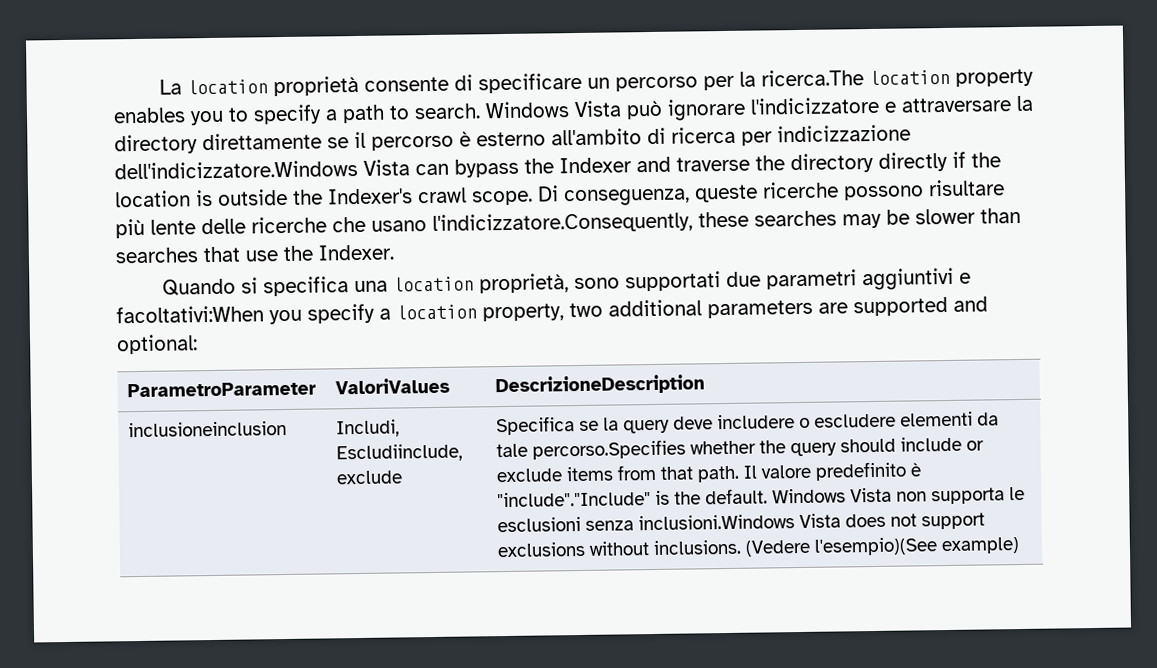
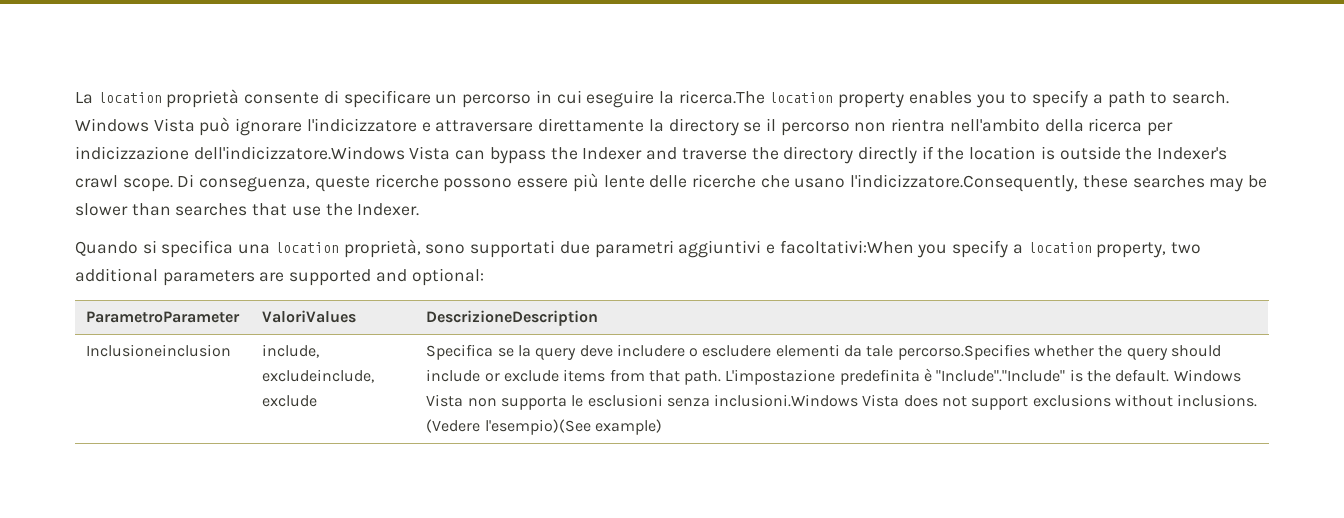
[702,75,735,91] per -> [535,90,655,108] in cui eseguire
(1012, 105) none -> [538,118,645,132] direttamente
[202,132,322,151] direttamente -> (739, 127) none
[459,127,666,147] è esterno all'ambito di -> [854,118,1084,132] non rientra nell'ambito della
[928,179,1005,197] risultare -> [517,178,569,188] essere
[127,420,287,438] [335,419,400,438] [335,443,463,463] inclusioneinclusion | Includi, Escludiinclude, -> [86,344,232,357] [262,344,320,358] [262,369,375,383] Inclusioneinclusion | include, excludeinclude,
[742,461,921,481] [496,491,651,508] Il valore predefinito è "include"."Include" -> [725,368,1066,385] L'impostazione predefinita è "Include"."Include"

